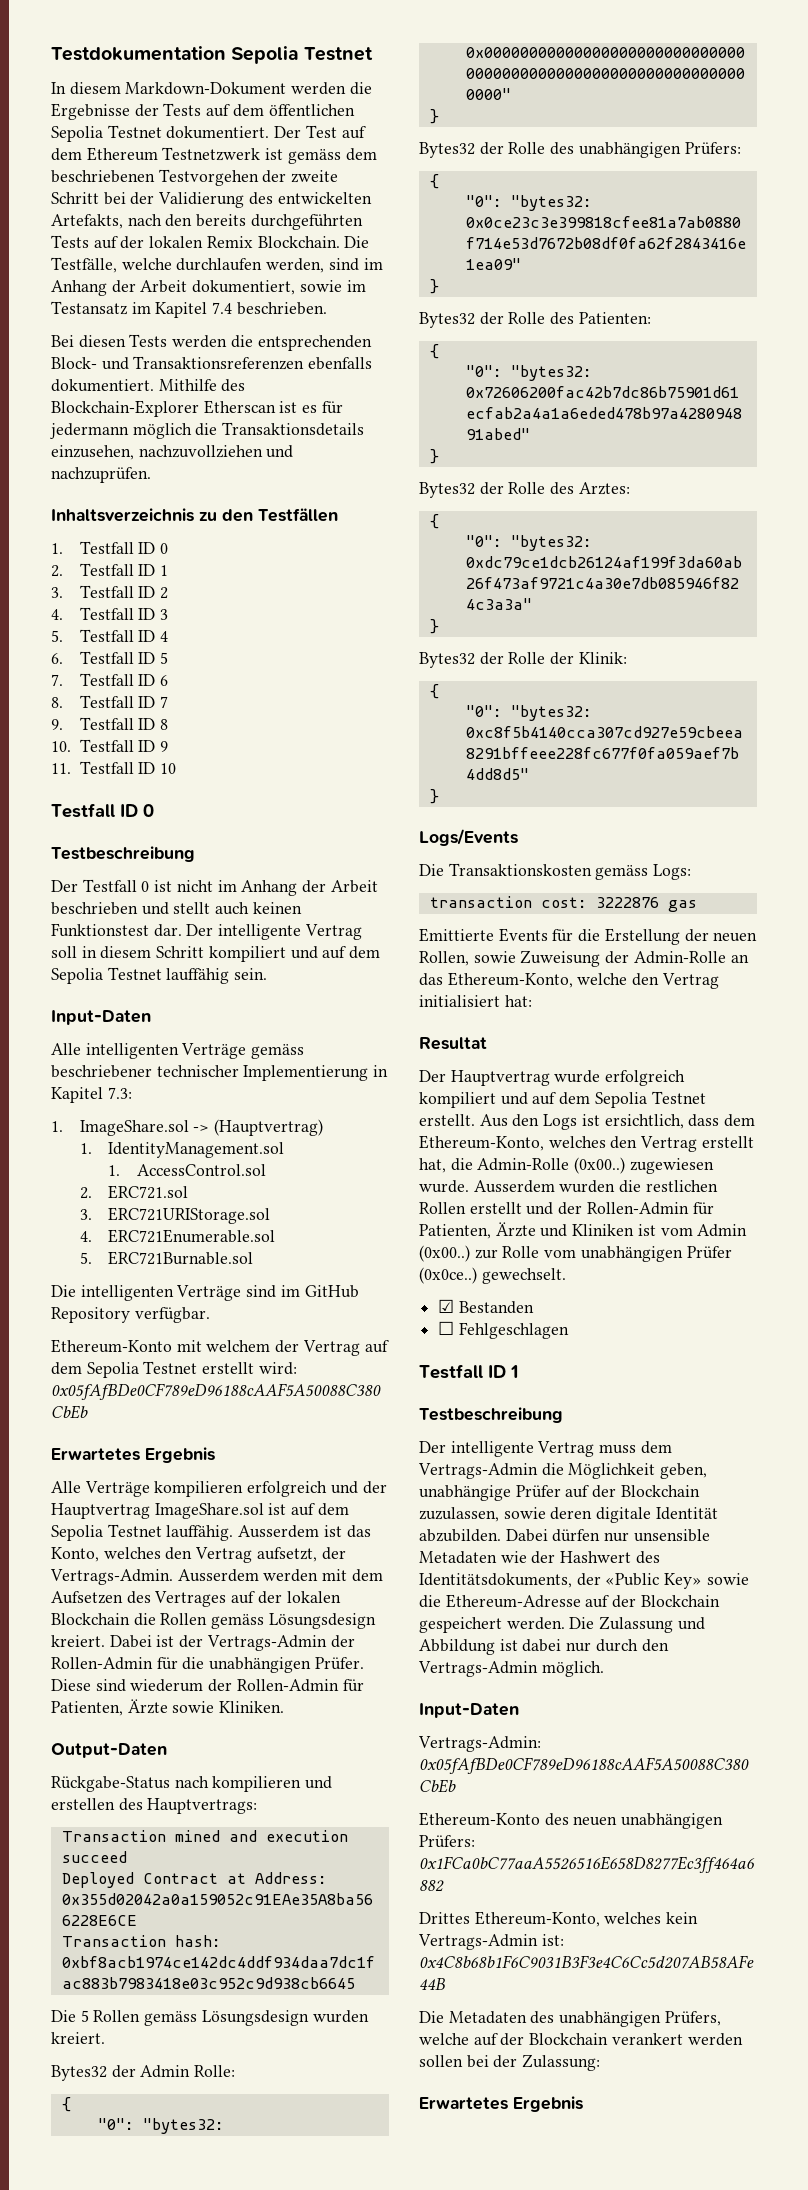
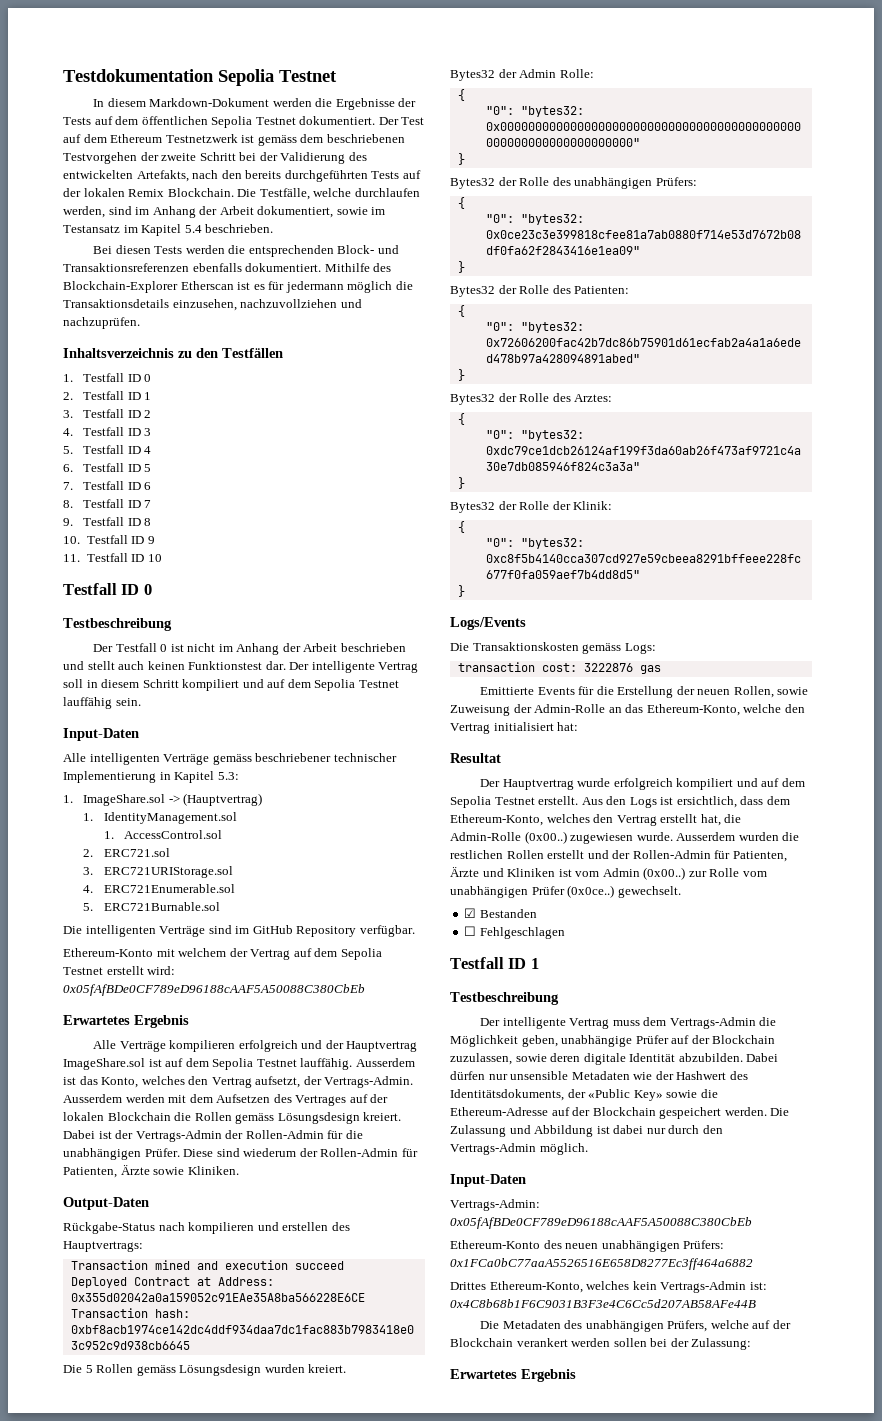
[212,302,233,314] 7.4 -> [184,225,202,233] 5.4
[107,1087,132,1099] 7.3: -> [217,772,239,780] 5.3:

